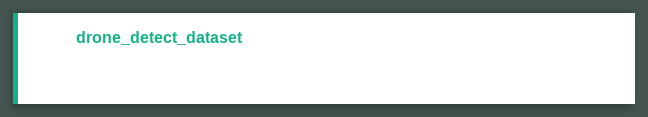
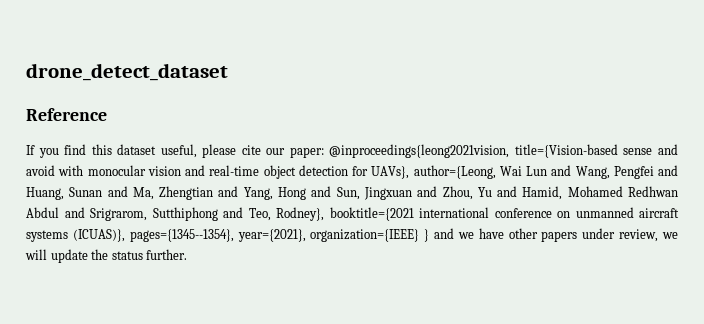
(243, 38) none -> [26,108,107,121] [26,144,678,158] [26,165,678,179] [26,186,679,200] [26,207,679,221] [26,228,678,242] [25,249,188,263] // Reference // If you find this dataset useful, please cite our paper: @inproceedings{leong2021vision, title={Vision-based sense and avoid with monocular vision and real-time object detection for UAVs}, author={Leong, Wai Lun and Wang, Pengfei and Huang, Sunan and Ma, Zhengtian and Yang, Hong and Sun, Jingxuan and Zhou, Yu and Hamid, Mohamed Redhwan Abdul and Srigrarom, Sutthiphong and Teo, Rodney}, booktitle={2021 international conference on unmanned aircraft systems (ICUAS)}, pages={1345--1354}, year={2021}, organization={IEEE} } and we have other papers under review, we will update the status further.

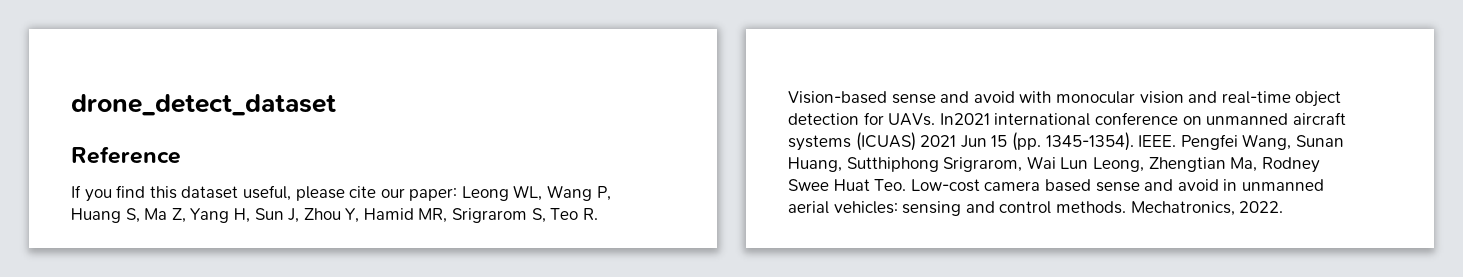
[329,144,618,158] @inproceedings{leong2021vision, title={Vision-based -> [461,185,611,201] [71,208,598,223] [788,91,887,104] Leong WL, Wang P, Huang S, Ma Z, Yang H, Sun J, Zhou Y, Hamid MR, Srigrarom S, Teo R. Vision-based
[371,165,678,179] [26,186,679,200] [26,207,414,221] UAVs}, author={Leong, Wai Lun and Wang, Pengfei and Huang, Sunan and Ma, Zhengtian and Yang, Hong and Sun, Jingxuan and Zhou, Yu and Hamid, Mohamed Redhwan Abdul and Srigrarom, Sutthiphong and Teo, Rodney}, booktitle={2021 -> [888,113,990,126] UAVs. In2021
[72,228,678,242] [25,249,188,263] (ICUAS)}, pages={1345--1354}, year={2021}, organization={IEEE} } and we have other papers under review, we will update the status further. -> [855,132,1344,151] [788,156,1320,173] [788,179,1324,192] [788,201,1284,216] (ICUAS) 2021 Jun 15 (pp. 1345-1354). IEEE. Pengfei Wang, Sunan Huang, Sutthiphong Srigrarom, Wai Lun Leong, Zhengtian Ma, Rodney Swee Huat Teo. Low-cost camera based sense and avoid in unmanned aerial vehicles: sensing and control methods. Mechatronics, 2022.

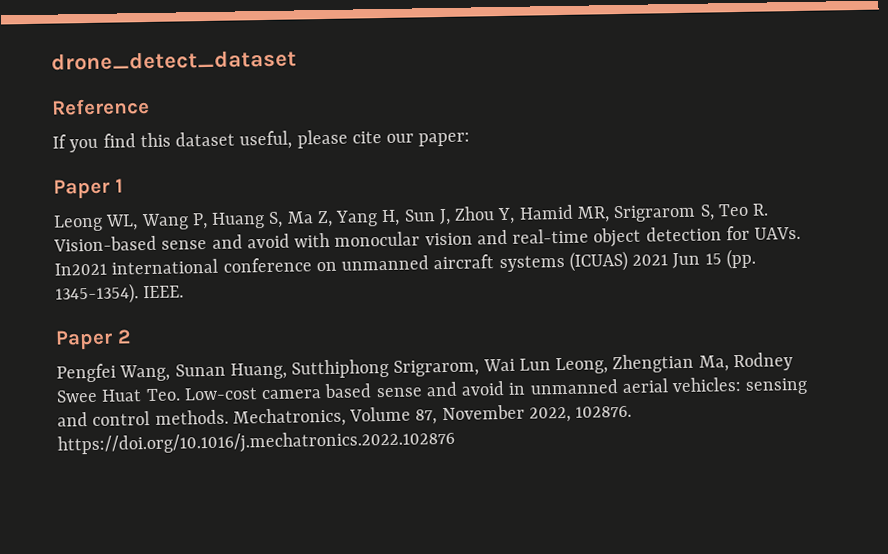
(458, 194) none -> [53,178,123,199] // Paper 1 //
(1177, 141) none -> [55,329,131,350] // Paper 2 //
[1239,201,1284,213] 2022. -> [349,404,633,425] [57,429,455,456] Volume 87, November 2022, 102876. https://doi.org/10.1016/j.mechatronics.2022.102876

